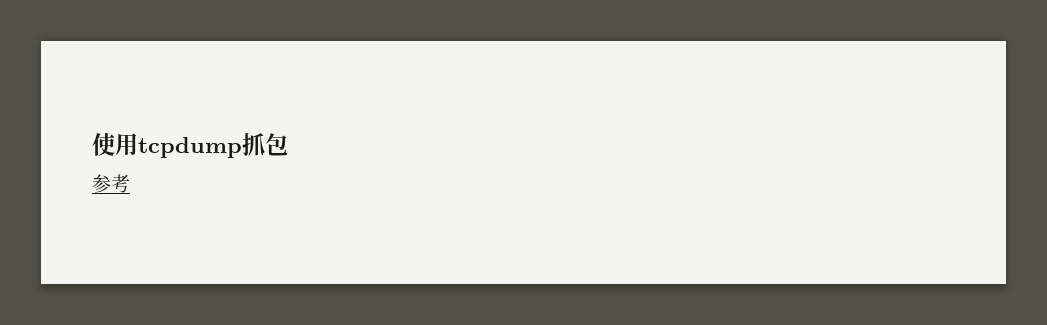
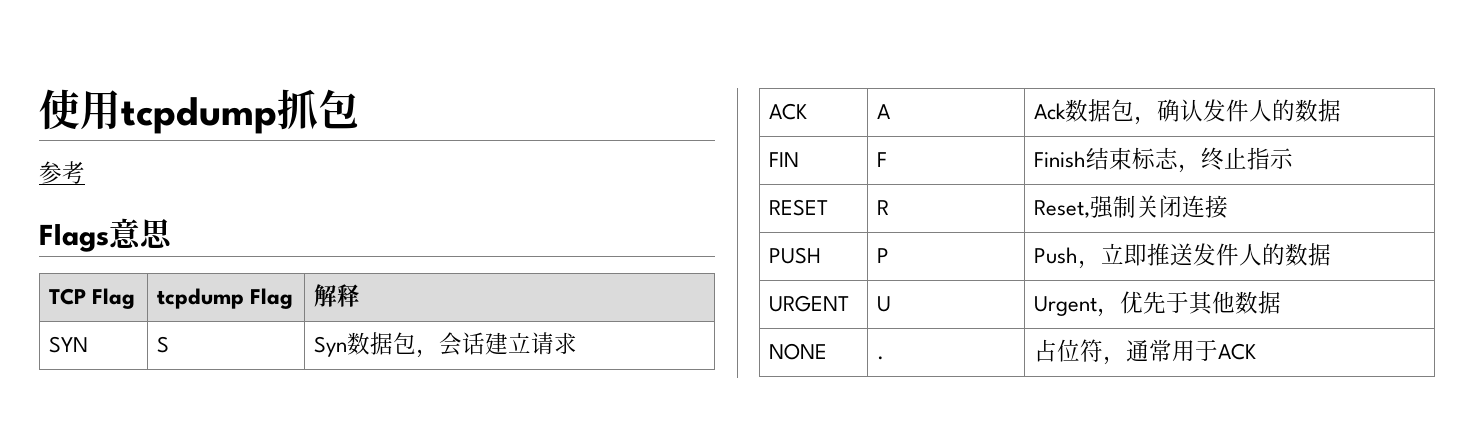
(130, 183) none -> [39,218,173,252] [48,288,135,309] [156,288,293,309] [313,284,360,307] [48,336,88,353] [156,336,169,353] [313,332,577,358] [768,103,807,120] [876,104,890,119] [1033,99,1341,125] [768,152,799,167] [876,152,887,167] [1033,147,1293,173] [768,199,828,216] [876,200,889,215] [1033,195,1228,219] [768,247,821,264] [876,248,889,263] [1033,243,1331,269] [768,295,849,312] [876,296,891,312] [1033,291,1281,317] [768,343,827,360] [876,356,884,360] [1033,339,1256,365] // Flags意思 // TCP Flag | tcpdump Flag | 解释 // SYN | S | Syn数据包，会话建立请求 // ACK | A | Ack数据包，确认发件人的数据 // FIN | F | Finish结束标志，终止指示 // RESET | R | Reset,强制关闭连接 // PUSH | P | Push，立即推送发件人的数据 // URGENT | U | Urgent，优先于其他数据 // NONE | . | 占位符，通常用于ACK

